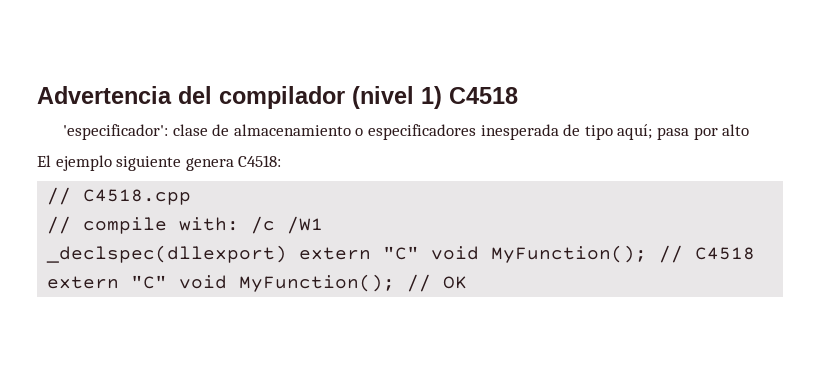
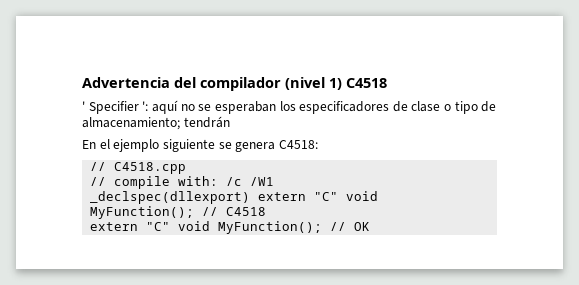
[63,124,750,140] [37,155,51,167] 'especificador': clase de almacenamiento o especificadores inesperada de tipo aquí; pasa por alto // El -> [82,100,497,114] [82,116,230,130] [82,139,110,149] ' Specifier ': aquí no se esperaban los especificadores de clase o tipo de almacenamiento; tendrán // En el
(182, 163) none -> [218,142,232,149] se

